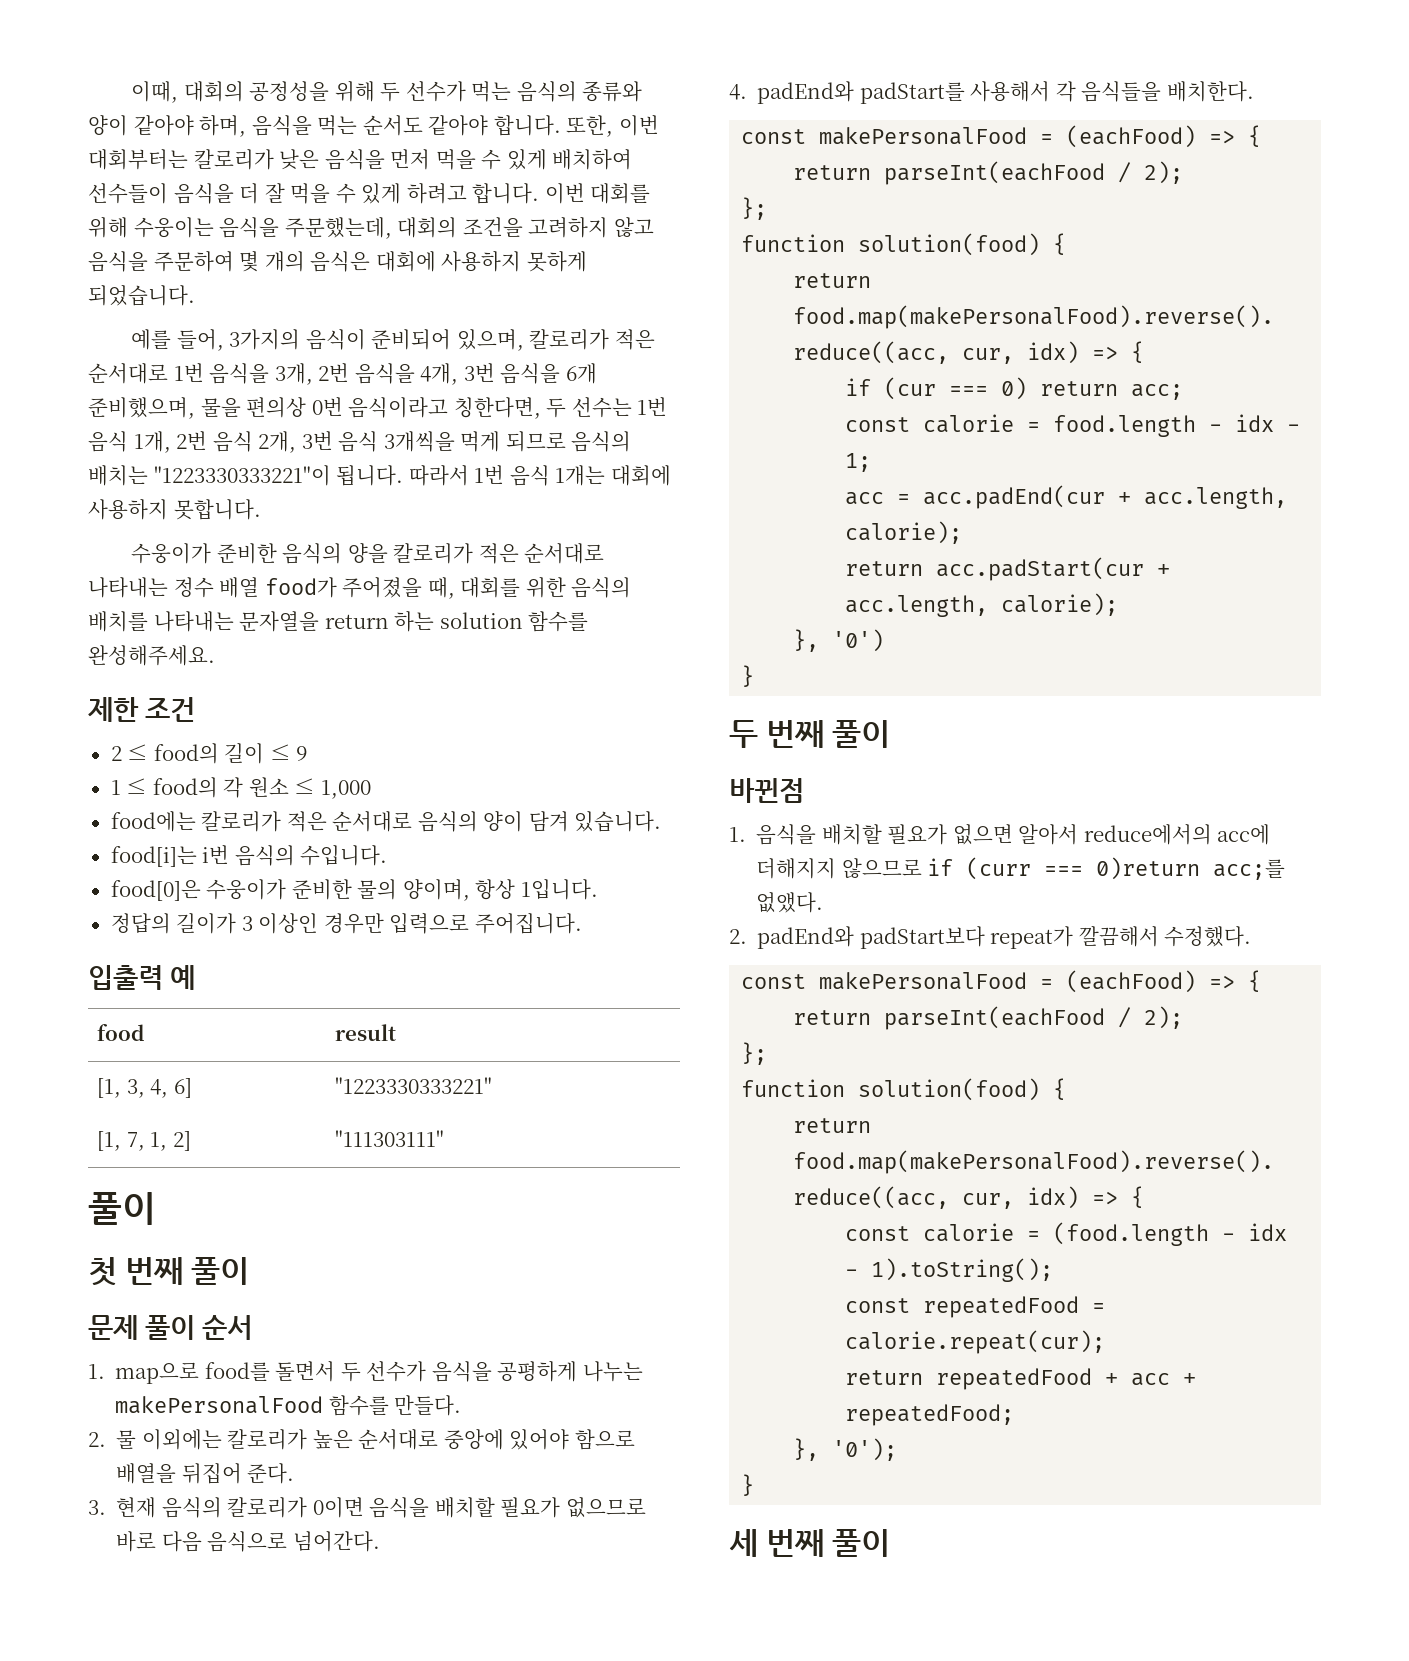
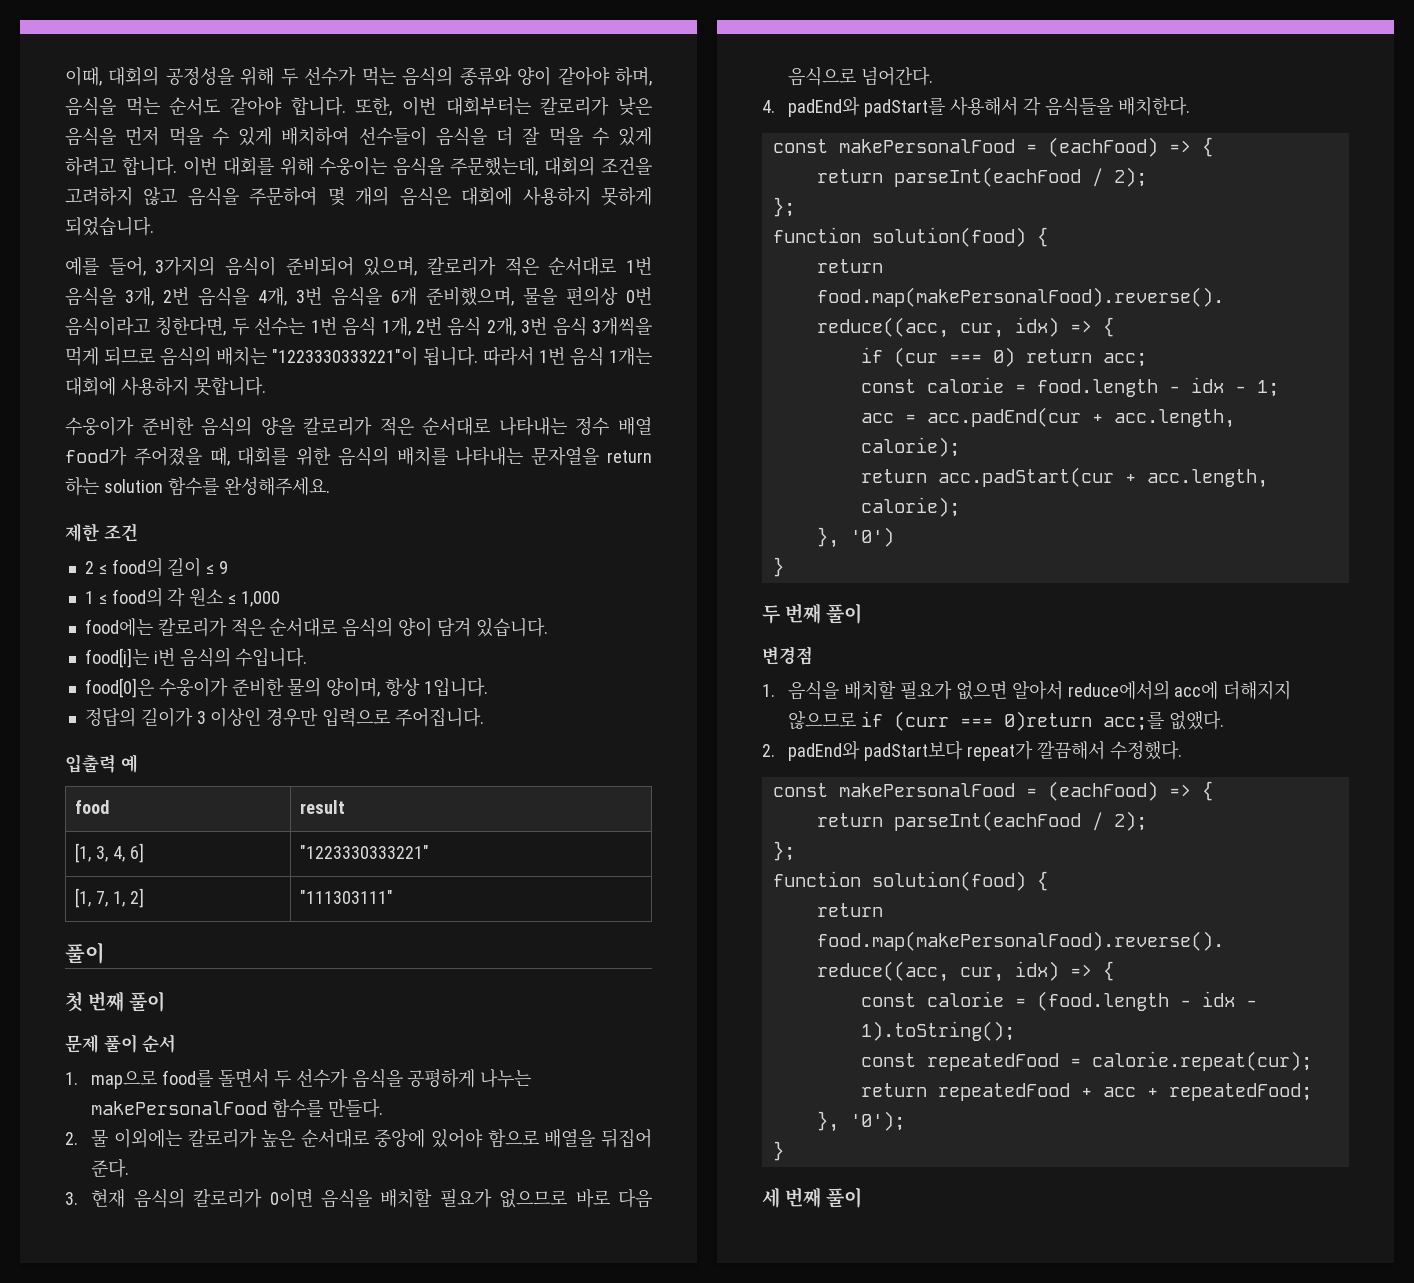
[729,778,804,803] 바뀐점 -> [762,646,813,665] 변경점

